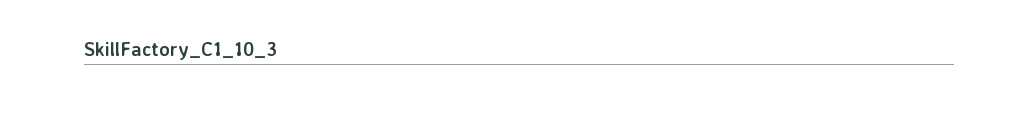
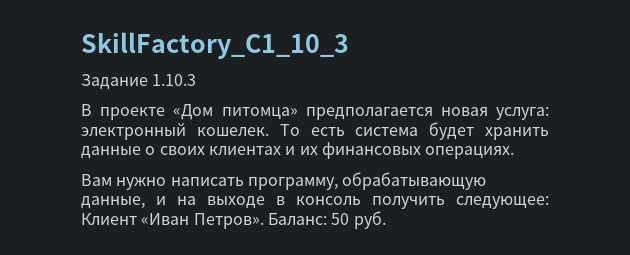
(277, 51) none -> [81,74,197,90] [81,104,550,120] [81,122,549,140] [81,142,515,159] [81,172,487,190] [81,196,549,209] [81,211,386,229] // Задание 1.10.3 // В проекте «Дом питомца» предполагается новая услуга: электронный кошелек. То есть система будет хранить данные о своих клиентах и их финансовых операциях. // Вам нужно написать программу, обрабатывающую данные, и на выходе в консоль получить следующее: Клиент «Иван Петров». Баланс: 50 руб.

